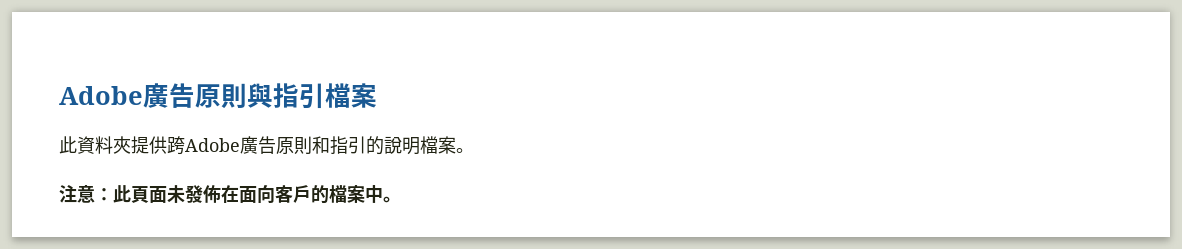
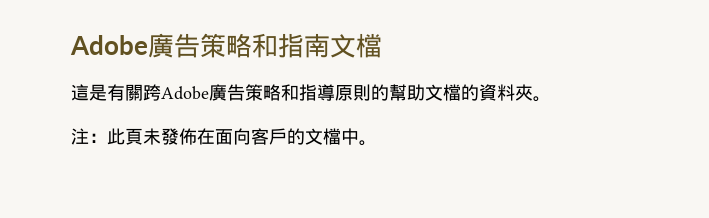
[59,83,377,109] [59,136,456,155] Adobe廣告原則與指引檔案 // 此資料夾提供跨Adobe廣告原則和指引的說明檔案 -> [70,33,382,58] [71,84,533,101] Adobe廣告策略和指南文檔 // 這是有關跨Adobe廣告策略和指導原則的幫助文檔的資料夾
[77,185,167,203] 意：此頁面 -> [89,128,143,145] ：此頁
[329,185,365,203] 檔案 -> [305,128,341,145] 文檔

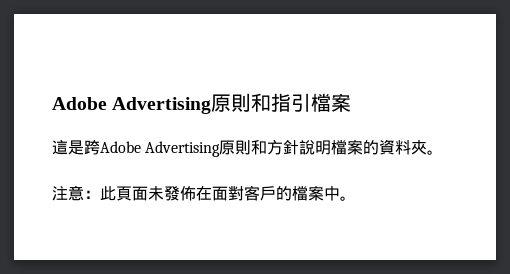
[70,33,382,58] Adobe廣告策略和指南文檔 -> [52,93,352,114] Adobe Advertising原則和指引檔案
[107,84,551,102] [71,128,341,145] 有關跨Adobe廣告策略和指導原則的幫助文檔的資料夾。 // 注：此頁未發佈在面向客戶的文檔 -> [84,139,444,157] [52,185,324,201] 跨Adobe Advertising原則和方針說明檔案的資料夾。 // 注意：此頁面未發佈在面對客戶的檔案

